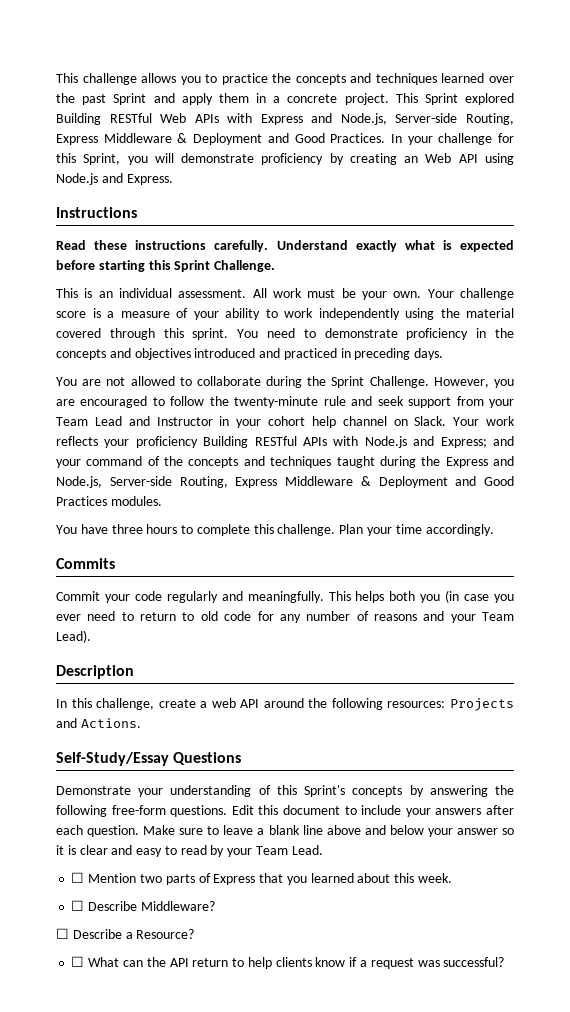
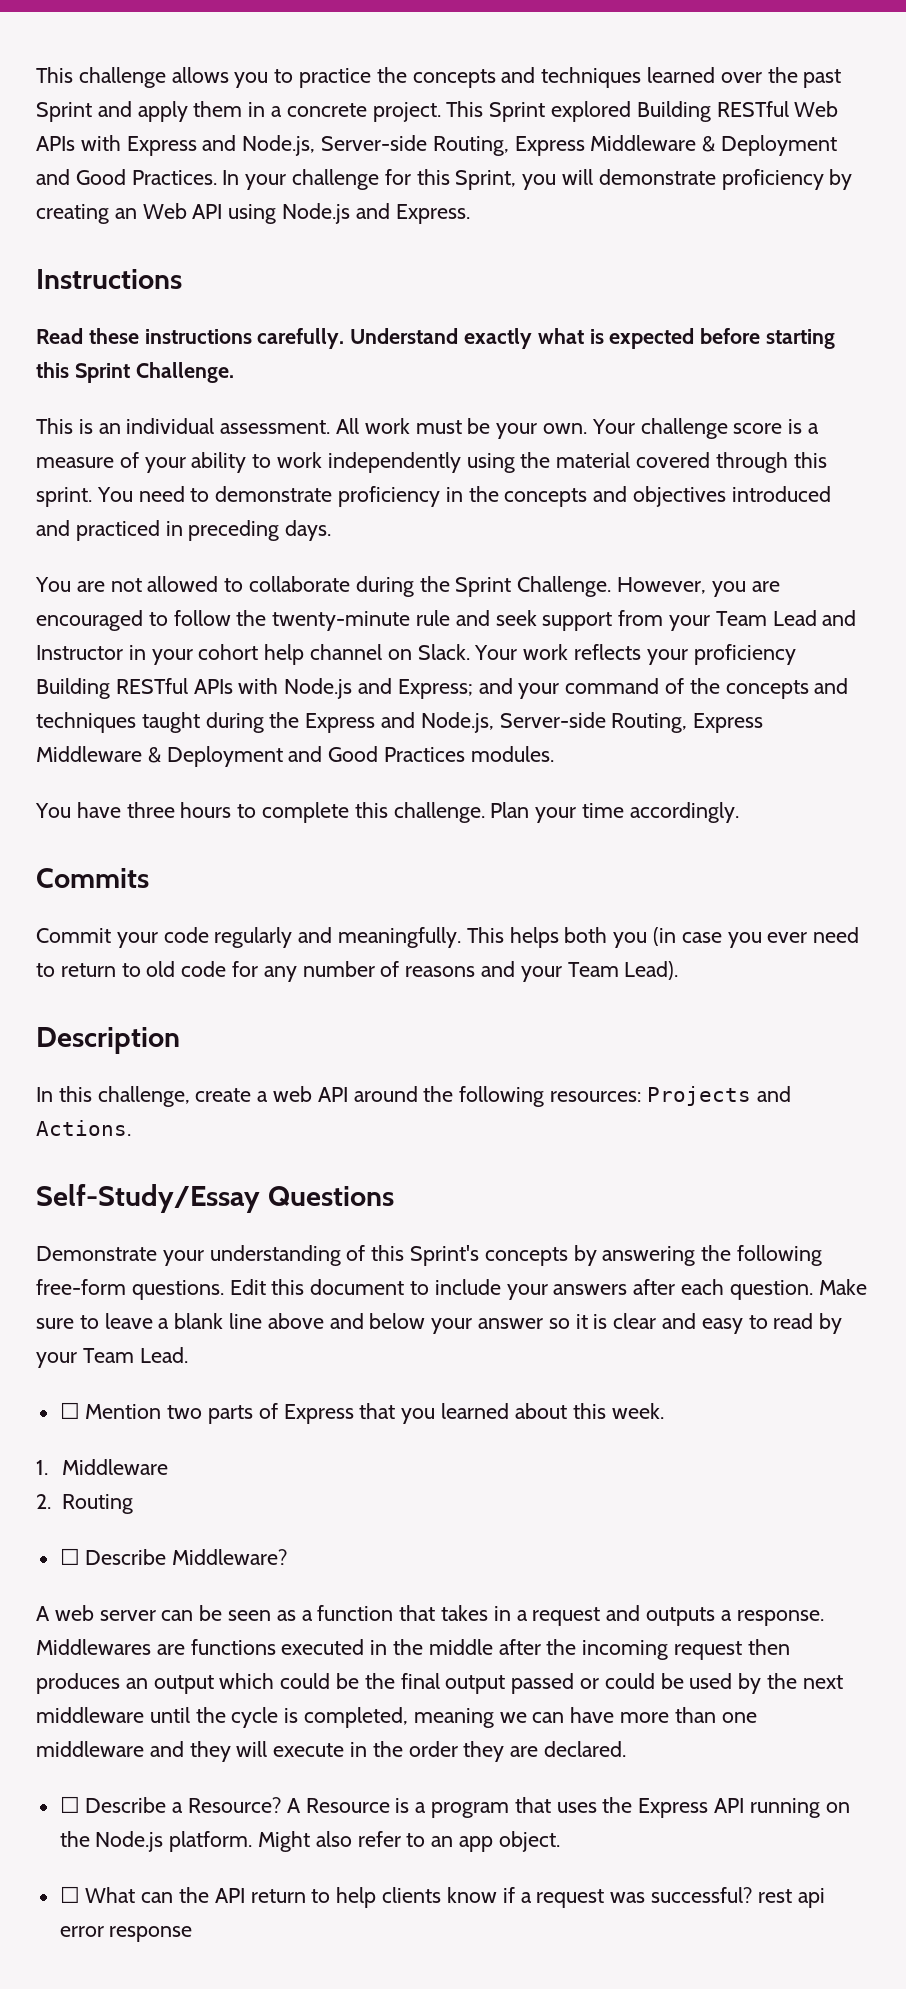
(452, 878) none -> [36,1459,169,1475] [36,1494,134,1514] // 1. Middleware // 2. Routing
[56,928,195,939] ☐ Describe a Resource? -> [36,1605,824,1626] [36,1639,790,1660] [36,1673,843,1694] [36,1707,757,1728] [36,1741,627,1762] [59,1796,850,1818] [59,1831,560,1852] A web server can be seen as a function that takes in a request and outputs a response. Middlewares are functions executed in the middle after the incoming request then produces an output which could be the final output passed or could be used by the next middleware until the cycle is completed, meaning we can have more than one middleware and they will execute in the order they are declared. // ☐ Describe a Resource? A Resource is a program that uses the Express API running on the Node.js platform. Might also refer to an app object.
(505, 962) none -> [757,1888,825,1908] [59,1926,193,1942] rest api error response

